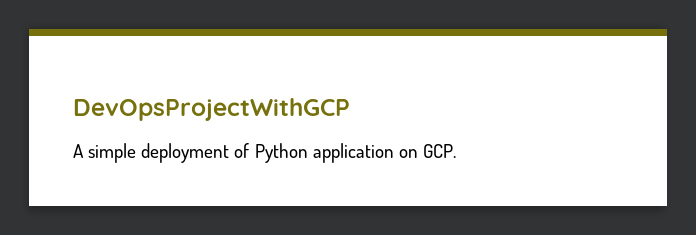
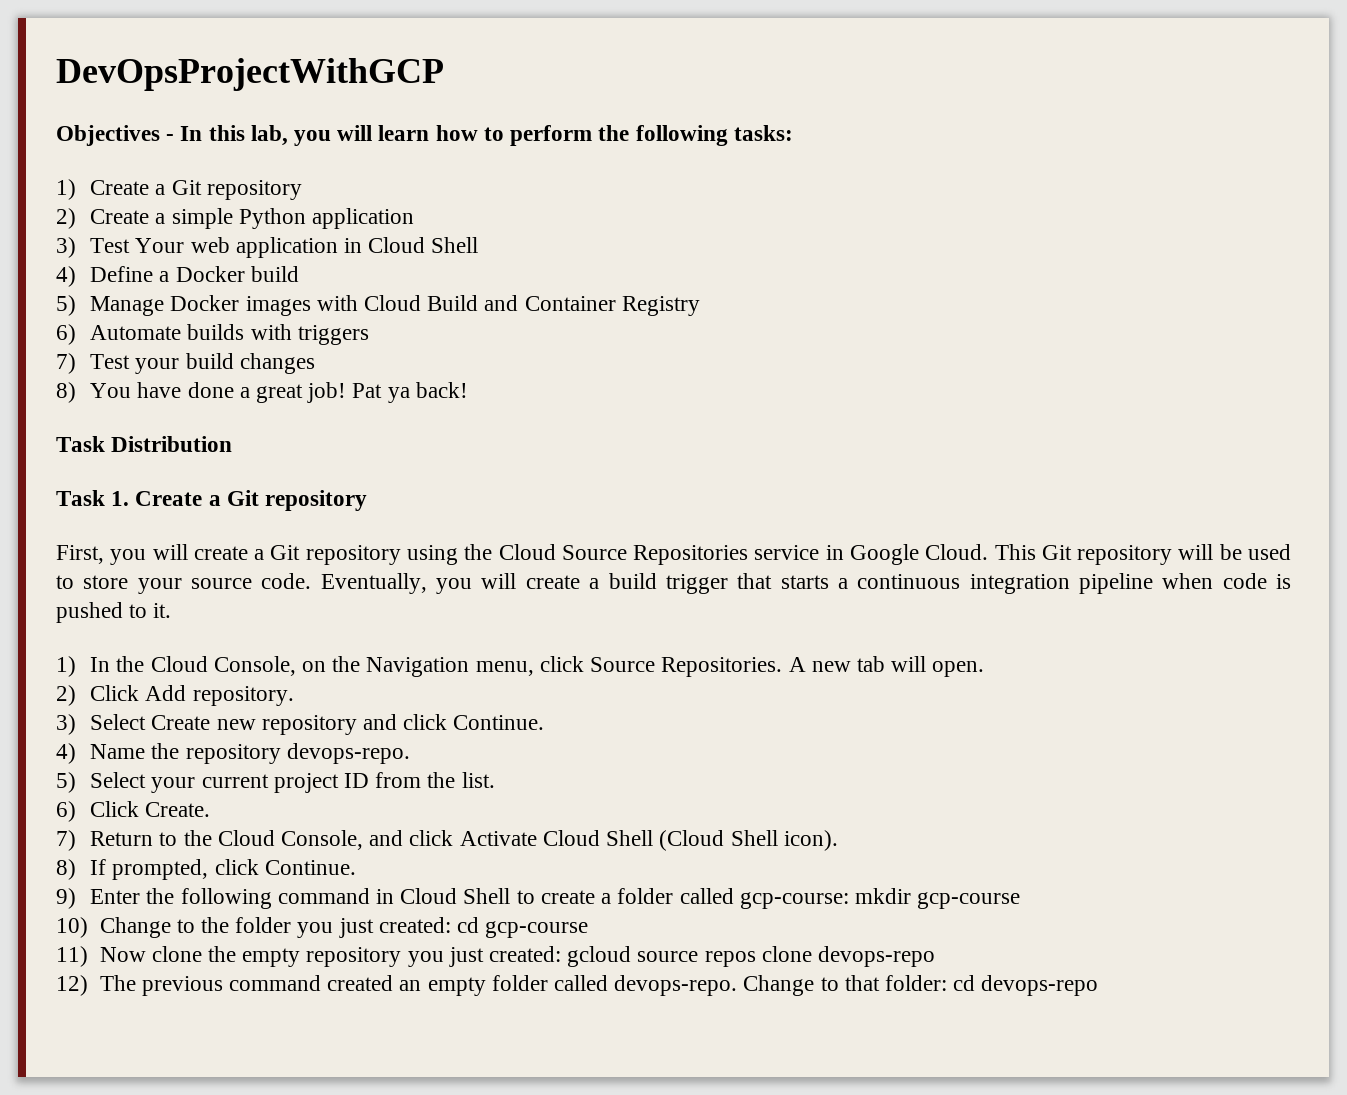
[73,143,456,163] A simple deployment of Python application on GCP. -> [56,125,793,146] [56,179,302,200] [56,208,415,229] [56,237,479,258] [56,266,299,287] [56,295,700,316] [56,324,369,345] [56,353,315,374] [56,382,468,403] [56,436,233,452] [56,490,368,511] [56,544,1291,565] [56,573,1291,594] [56,602,172,623] [56,656,985,677] [56,685,294,706] [56,714,545,735] [56,743,410,764] [56,772,495,793] [56,801,211,822] [56,830,838,851] [56,859,356,880] [56,888,1021,909] [56,917,589,938] [56,946,936,967] [56,975,1099,996] Objectives - In this lab, you will learn how to perform the following tasks: // 1) Create a Git repository // 2) Create a simple Python application // 3) Test Your web application in Cloud Shell // 4) Define a Docker build // 5) Manage Docker images with Cloud Build and Container Registry // 6) Automate builds with triggers // 7) Test your build changes // 8) You have done a great job! Pat ya back! // Task Distribution // Task 1. Create a Git repository // First, you will create a Git repository using the Cloud Source Repositories service in Google Cloud. This Git repository will be used to store your source code. Eventually, you will create a build trigger that starts a continuous integration pipeline when code is pushed to it. // 1) In the Cloud Console, on the Navigation menu, click Source Repositories. A new tab will open. // 2) Click Add repository. // 3) Select Create new repository and click Continue. // 4) Name the repository devops-repo. // 5) Select your current project ID from the list. // 6) Click Create. // 7) Return to the Cloud Console, and click Activate Cloud Shell (Cloud Shell icon). // 8) If prompted, click Continue. // 9) Enter the following command in Cloud Shell to create a folder called gcp-course: mkdir gcp-course // 10) Change to the folder you just created: cd gcp-course // 11) Now clone the empty repository you just created: gcloud source repos clone devops-repo // 12) The previous command created an empty folder called devops-repo. Change to that folder: cd devops-repo

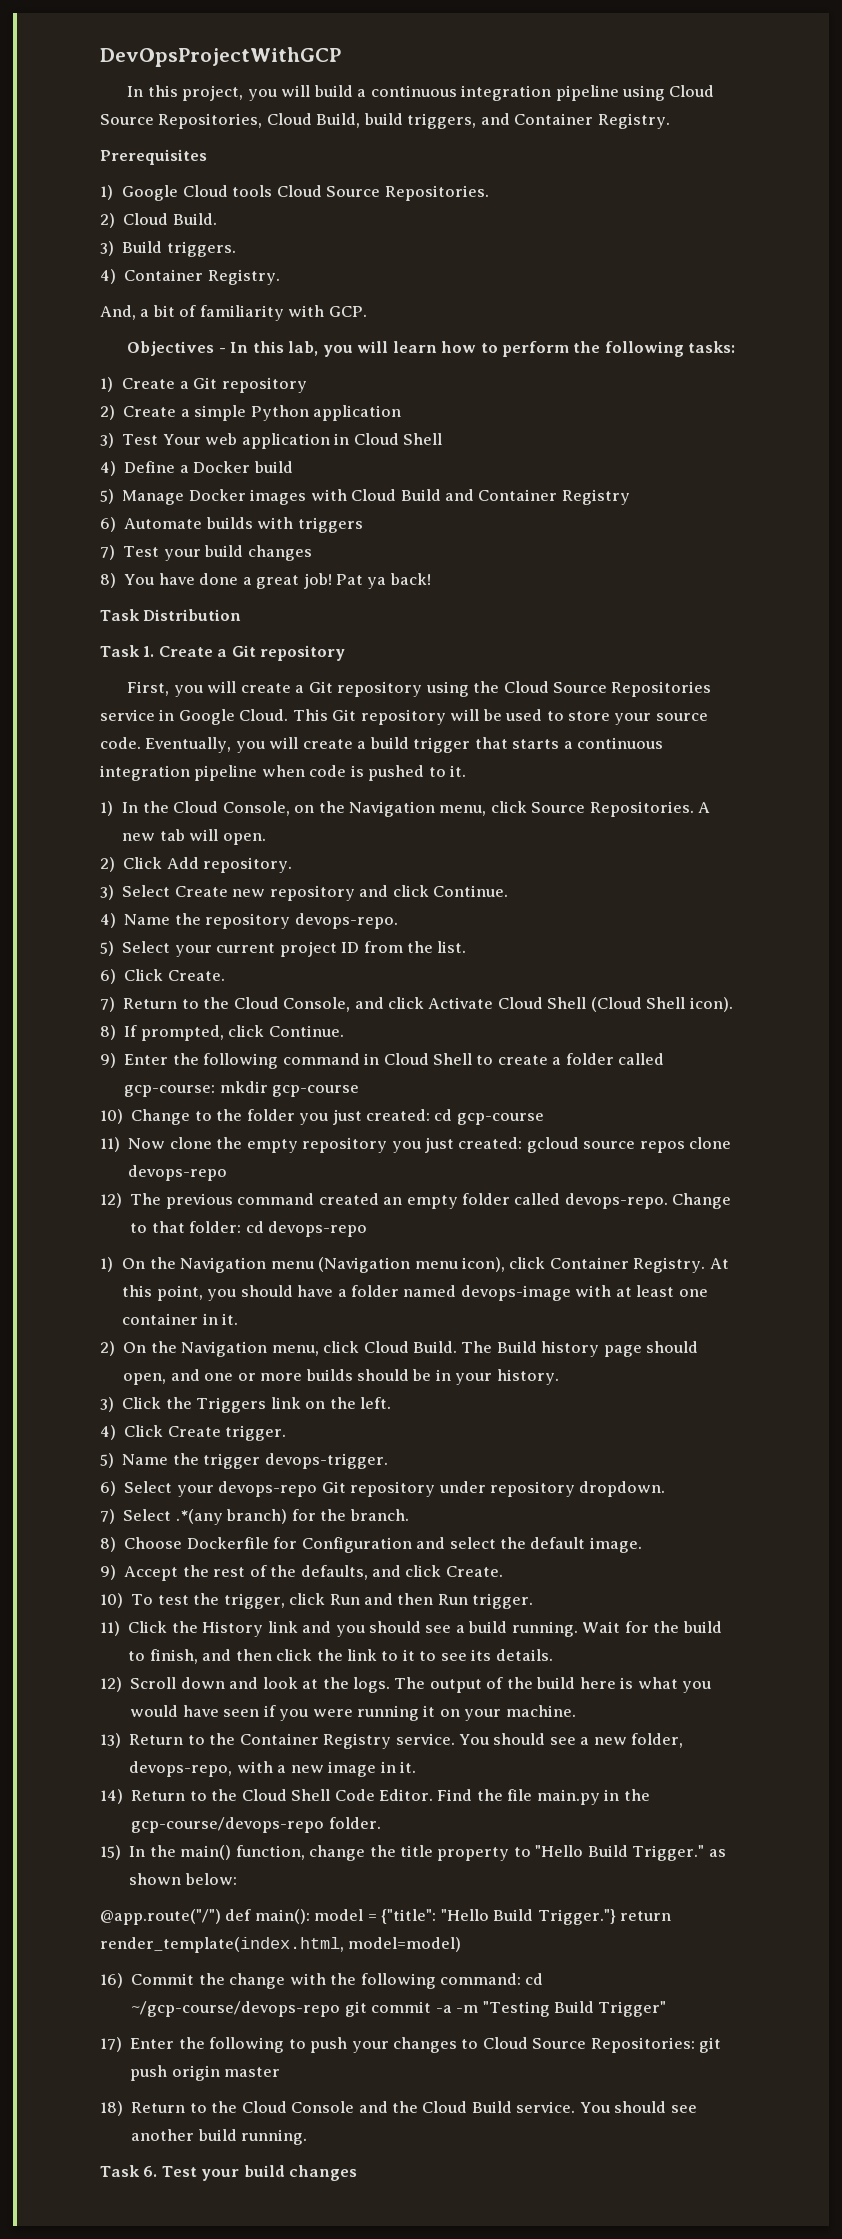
(444, 74) none -> [127,85,715,101] [100,113,670,129] [100,149,207,165] [100,185,489,201] [100,213,217,228] [100,241,236,257] [100,269,280,285] [100,305,367,321] // In this project, you will build a continuous integration pipeline using Cloud Source Repositories, Cloud Build, build triggers, and Container Registry. // Prerequisites // 1) Google Cloud tools Cloud Source Repositories. // 2) Cloud Build. // 3) Build triggers. // 4) Container Registry. // And, a bit of familiarity with GCP.
(1099, 985) none -> [100,1257,729,1273] [122,1285,708,1301] [122,1313,239,1325] [100,1341,699,1357] [123,1369,559,1385] [100,1397,391,1413] [100,1425,287,1441] [100,1453,388,1469] [100,1481,666,1497] [100,1509,409,1525] [100,1537,642,1553] [100,1565,503,1581] [100,1593,534,1609] [100,1621,722,1637] [128,1649,553,1664] [100,1677,712,1693] [130,1705,576,1721] [100,1733,684,1749] [129,1761,416,1777] [100,1789,650,1805] [131,1817,381,1833] [100,1845,726,1861] [129,1873,237,1885] [100,1909,672,1925] [100,1937,462,1953] [100,1973,544,1989] [131,2001,667,2017] [100,2037,722,2053] [130,2065,281,2081] [100,2101,697,2116] [131,2129,308,2145] [100,2165,358,2181] // 1) On the Navigation menu (Navigation menu icon), click Container Registry. At this point, you should have a folder named devops-image with at least one container in it. // 2) On the Navigation menu, click Cloud Build. The Build history page should open, and one or more builds should be in your history. // 3) Click the Triggers link on the left. // 4) Click Create trigger. // 5) Name the trigger devops-trigger. // 6) Select your devops-repo Git repository under repository dropdown. // 7) Select .*(any branch) for the branch. // 8) Choose Dockerfile for Configuration and select the default image. // 9) Accept the rest of the defaults, and click Create. // 10) To test the trigger, click Run and then Run trigger. // 11) Click the History link and you should see a build running. Wait for the build to finish, and then click the link to it to see its details. // 12) Scroll down and look at the logs. The output of the build here is what you would have seen if you were running it on your machine. // 13) Return to the Container Registry service. You should see a new folder, devops-repo, with a new image in it. // 14) Return to the Cloud Shell Code Editor. Find the file main.py in the gcp-course/devops-repo folder. // 15) In the main() function, change the title property to "Hello Build Trigger." as shown below: // @app.route("/") def main(): model = {"title": "Hello Build Trigger."} return render_template(index.html, model=model) // 16) Commit the change with the following command: cd ~/gcp-course/devops-repo git commit -a -m "Testing Build Trigger" // 17) Enter the following to push your changes to Cloud Source Repositories: git push origin master // 18) Return to the Cloud Console and the Cloud Build service. You should see another build running. // Task 6. Test your build changes

